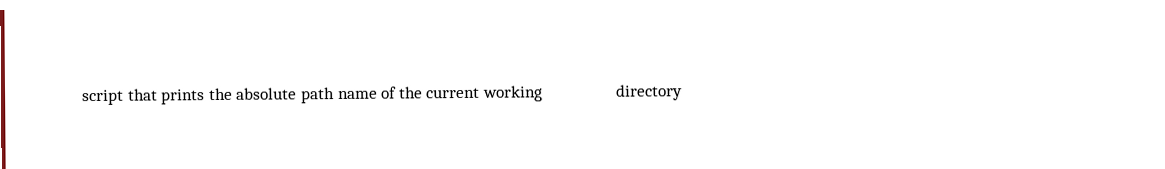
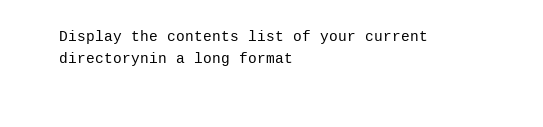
[82,84,683,106] script that prints the absolute path name of the current working directory -> [59,30,428,44] [59,52,293,66] Display the contents list of your current directorynin a long format

